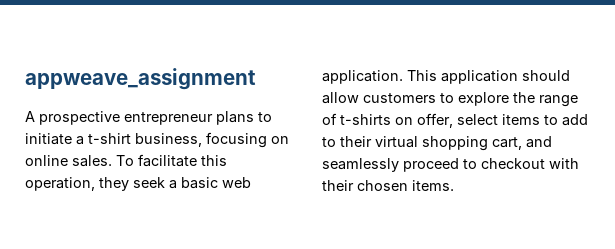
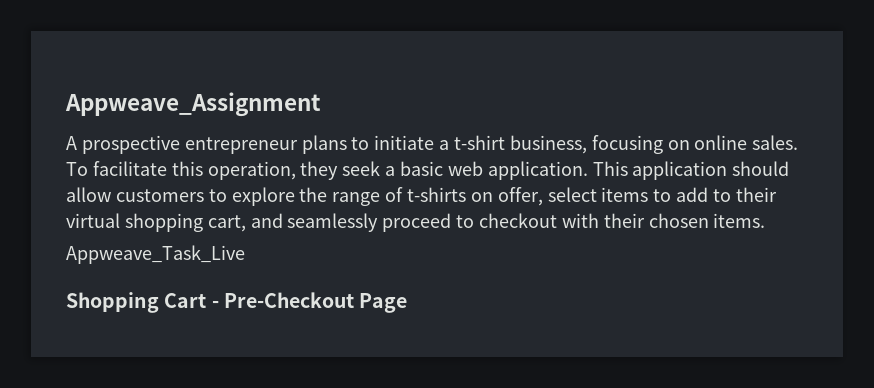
[25,68,256,90] appweave_assignment -> [65,92,321,117] Appweave_Assignment
(454, 185) none -> [66,245,245,264] [66,292,408,313] // Appweave_Task_Live // Shopping Cart - Pre-Checkout Page

